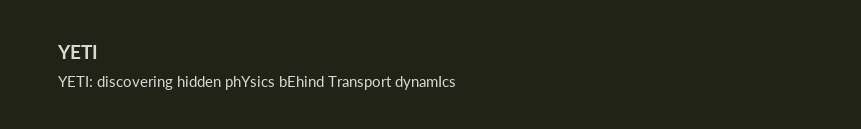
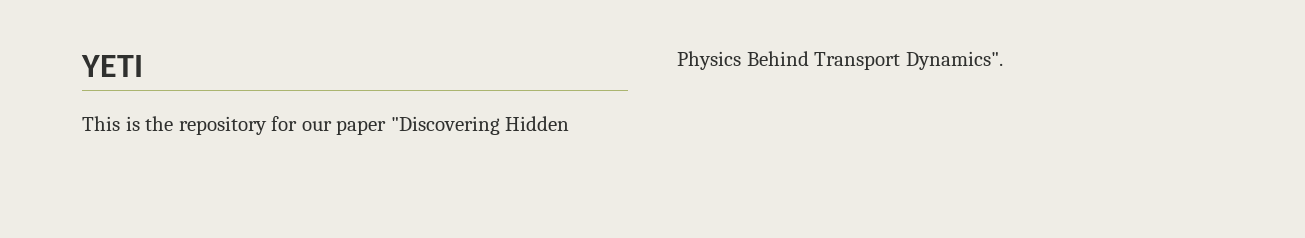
[58,76,456,90] YETI: discovering hidden phYsics bEhind Transport dynamIcs -> [82,116,570,135] [677,51,1003,70] This is the repository for our paper "Discovering Hidden Physics Behind Transport Dynamics".

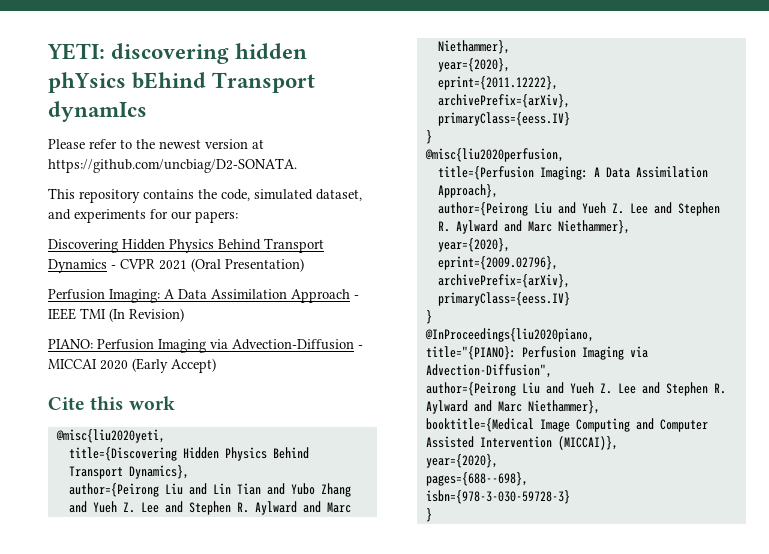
[81,55,143,77] [82,116,570,135] [677,51,1003,70] YETI // This is the repository for our paper "Discovering Hidden Physics Behind Transport Dynamics". -> [47,43,308,64] [48,72,316,93] [48,101,147,122] [48,139,264,149] [48,158,297,173] [48,188,362,203] [48,209,238,223] [48,238,324,253] [48,258,304,273] [48,289,359,303] [48,308,184,322] [48,339,363,353] [48,358,216,373] [48,396,175,410] [55,429,165,443] [68,447,309,461] [68,465,189,479] [68,483,351,497] [68,501,351,515] [437,40,510,54] [437,58,510,72] [437,76,558,90] [437,94,570,108] [437,112,570,126] [425,130,432,144] [424,148,564,162] [437,166,708,180] [437,184,498,198] [437,202,720,216] [437,220,630,234] [437,238,510,252] [437,256,558,270] [437,274,570,288] [437,292,570,306] [425,310,432,324] [424,328,594,342] [425,346,648,360] [425,364,552,378] [425,382,726,396] [425,400,600,414] [425,418,708,432] [425,436,618,450] [425,454,498,468] [425,472,528,486] [425,490,570,504] [425,508,432,522] YETI: discovering hidden phYsics bEhind Transport dynamIcs // Please refer to the newest version at https://github.com/uncbiag/D2-SONATA. // This repository contains the code, simulated dataset, and experiments for our papers: // Discovering Hidden Physics Behind Transport Dynamics - CVPR 2021 (Oral Presentation) // Perfusion Imaging: A Data Assimilation Approach - IEEE TMI (In Revision) // PIANO: Perfusion Imaging via Advection-Diffusion - MICCAI 2020 (Early Accept) // Cite this work // @misc{liu2020yeti, // title={Discovering Hidden Physics Behind Transport Dynamics}, // author={Peirong Liu and Lin Tian and Yubo Zhang and Yueh Z. Lee and Stephen R. Aylward and Marc Niethammer}, // year={2020}, // eprint={2011.12222}, // archivePrefix={arXiv}, // primaryClass={eess.IV} // } // @misc{liu2020perfusion, // title={Perfusion Imaging: A Data Assimilation Approach}, // author={Peirong Liu and Yueh Z. Lee and Stephen R. Aylward and Marc Niethammer}, // year={2020}, // eprint={2009.02796}, // archivePrefix={arXiv}, // primaryClass={eess.IV} // } // @InProceedings{liu2020piano, // title="{PIANO}: Perfusion Imaging via Advection-Diffusion", // author={Peirong Liu and Yueh Z. Lee and Stephen R. Aylward and Marc Niethammer}, // booktitle={Medical Image Computing and Computer Assisted Intervention (MICCAI)}, // year={2020}, // pages={688--698}, // isbn={978-3-030-59728-3} // }

